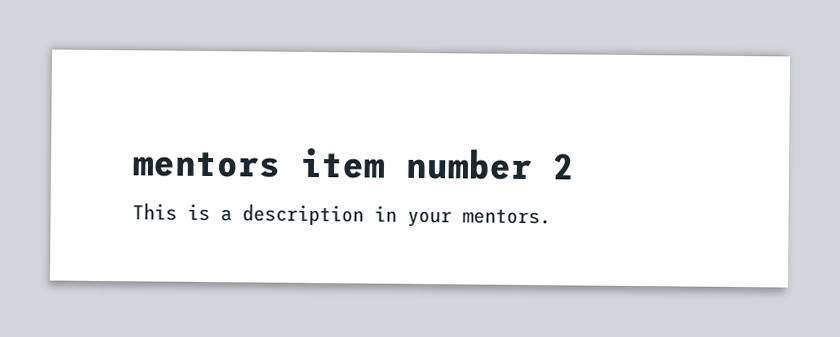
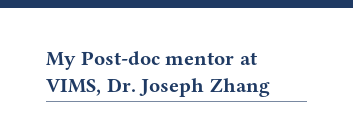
[132,147,575,181] [132,203,551,228] mentors item number 2 // This is a description in your mentors. -> [46,51,257,70] [46,78,270,97] My Post-doc mentor at VIMS, Dr. Joseph Zhang

